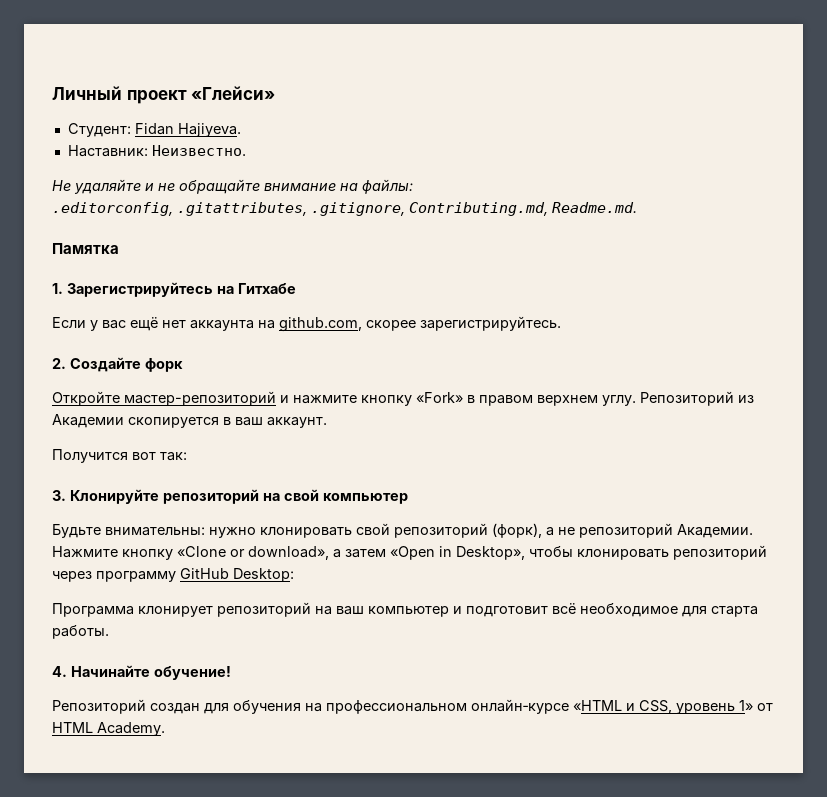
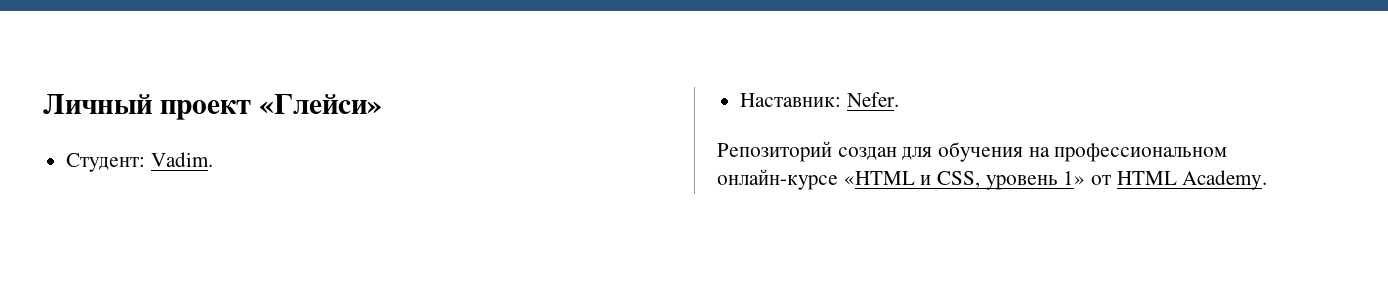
[134,123,241,137] Fidan Hajiyeva. -> [150,152,213,167] Vadim.
[151,145,246,156] [52,179,413,194] [52,202,637,216] [52,243,119,254] [52,282,296,297] [52,316,561,332] [52,357,183,372] [52,391,754,406] [52,414,327,428] [52,449,187,463] [52,489,408,504] [52,523,753,538] [52,545,767,560] [52,568,294,582] [52,602,758,617] [52,625,109,639] [52,665,231,680] Неизвестно. // Не удаляйте и не обращайте внимание на файлы: // .editorconfig, .gitattributes, .gitignore, Contributing.md, Readme.md. // Памятка // 1. Зарегистрируйтесь на Гитхабе // Если у вас ещё нет аккаунта на github.com, скорее зарегистрируйтесь. // 2. Создайте форк // Откройте мастер-репозиторий и нажмите кнопку «Fork» в правом верхнем углу. Репозиторий из Академии скопируется в ваш аккаунт. // Получится вот так: // 3. Клонируйте репозиторий на свой компьютер // Будьте внимательны: нужно клонировать свой репозиторий (форк), а не репозиторий Академии. Нажмите кнопку «Clone or download», а затем «Open in Desktop», чтобы клонировать репозиторий через программу GitHub Desktop: // Программа клонирует репозиторий на ваш компьютер и подготовит всё необходимое для старта работы. // 4. Начинайте обучение! -> [846,92,899,107] Nefer.

